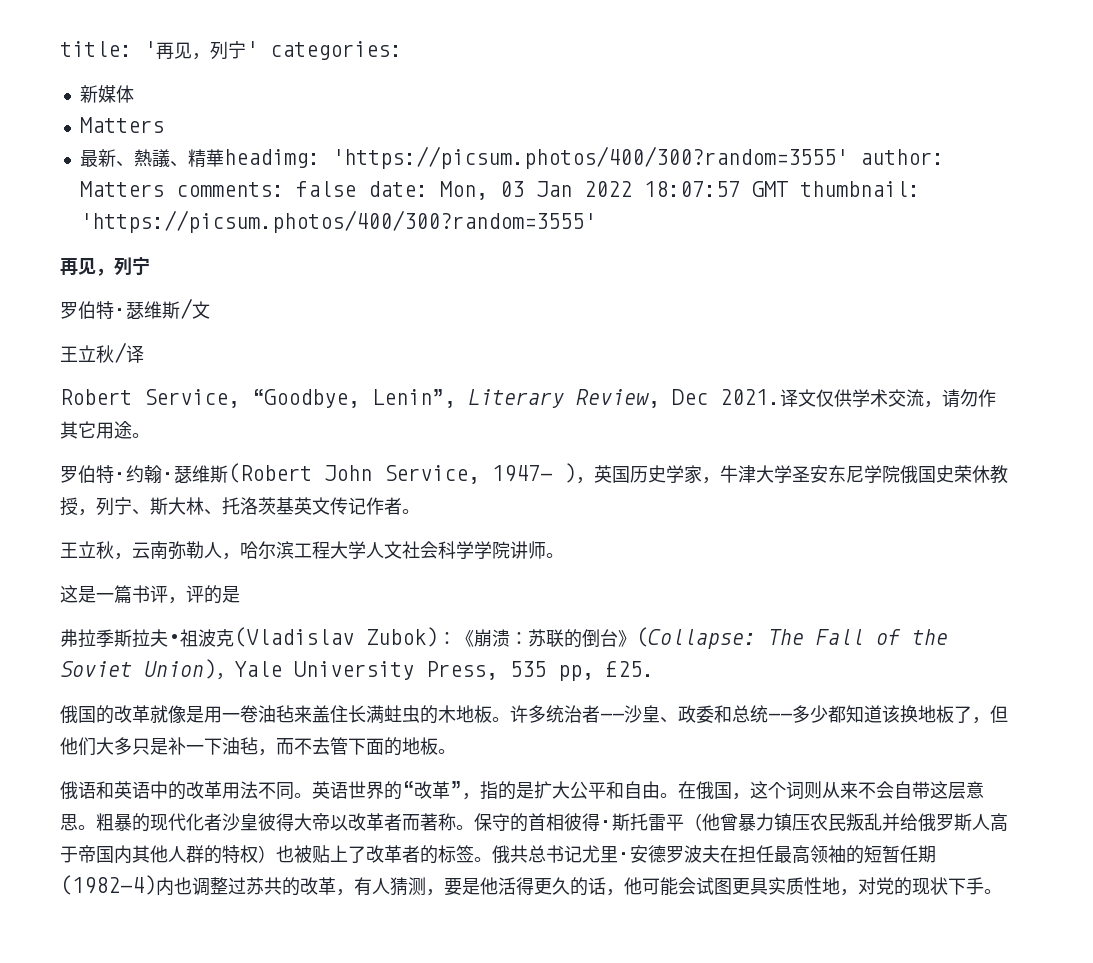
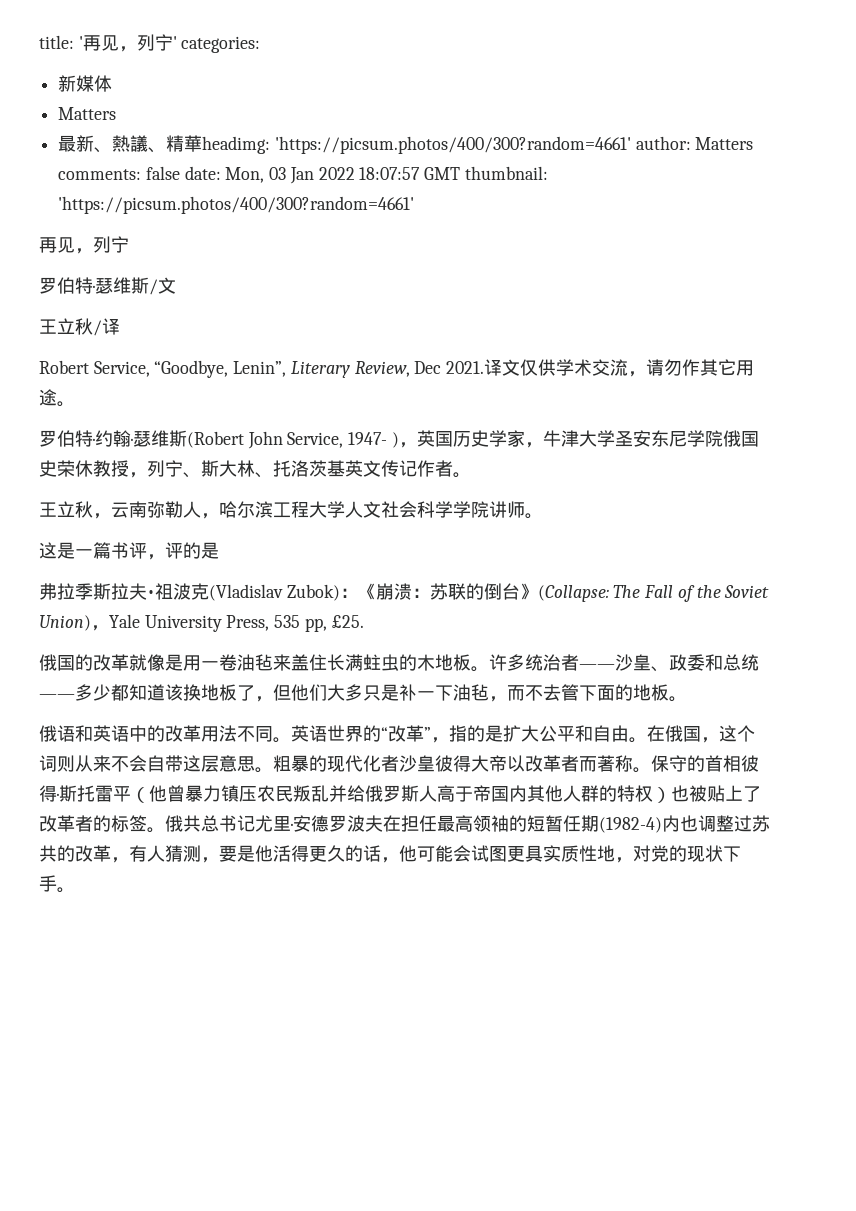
[331,146,848,169] 'https://picsum.photos/400/300?random=3555' -> [274,136,631,154] 'https://picsum.photos/400/300?random=4661'
[79,210,596,233] 'https://picsum.photos/400/300?random=3555' -> [58,196,415,214] 'https://picsum.photos/400/300?random=4661'

